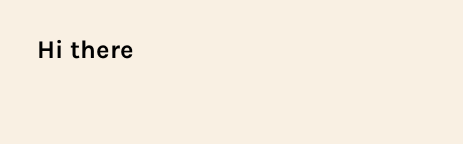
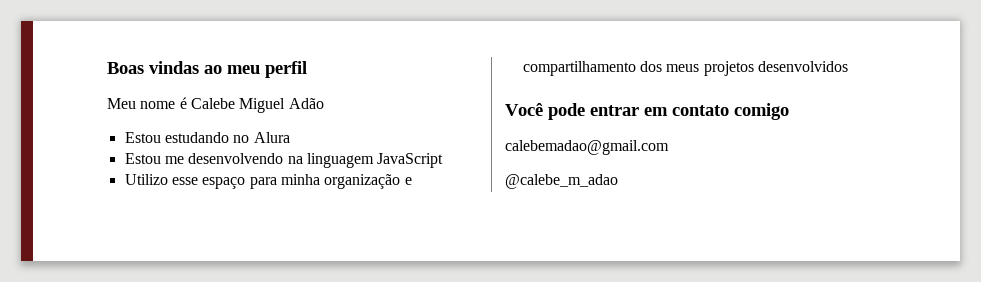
[37,39,134,59] Hi there -> [107,61,307,78] [107,97,324,113] [124,132,290,143] [124,153,444,168] [124,174,412,189] [522,61,848,76] [505,103,789,120] [505,140,669,155] [505,174,618,189] Boas vindas ao meu perfil // Meu nome é Calebe Miguel Adão // Estou estudando no Alura // Estou me desenvolvendo na linguagem JavaScript // Utilizo esse espaço para minha organização e compartilhamento dos meus projetos desenvolvidos // Você pode entrar em contato comigo // calebemadao@gmail.com // @calebe_m_adao

